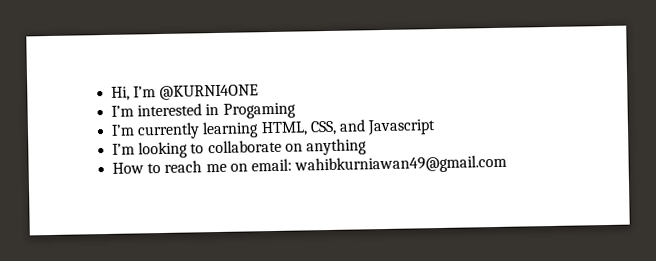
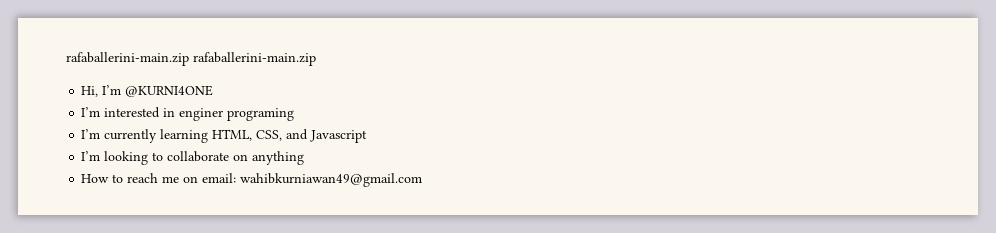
(111, 93) none -> [66,52,316,66] rafaballerini-main.zip rafaballerini-main.zip //
[222,102,296,119] Progaming -> [179,108,295,121] enginer programing

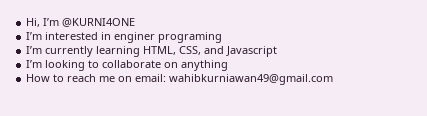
[66,52,316,66] rafaballerini-main.zip rafaballerini-main.zip // -> (26, 22) none

